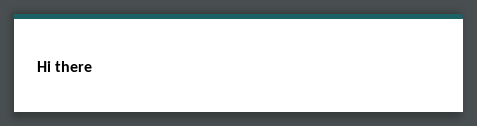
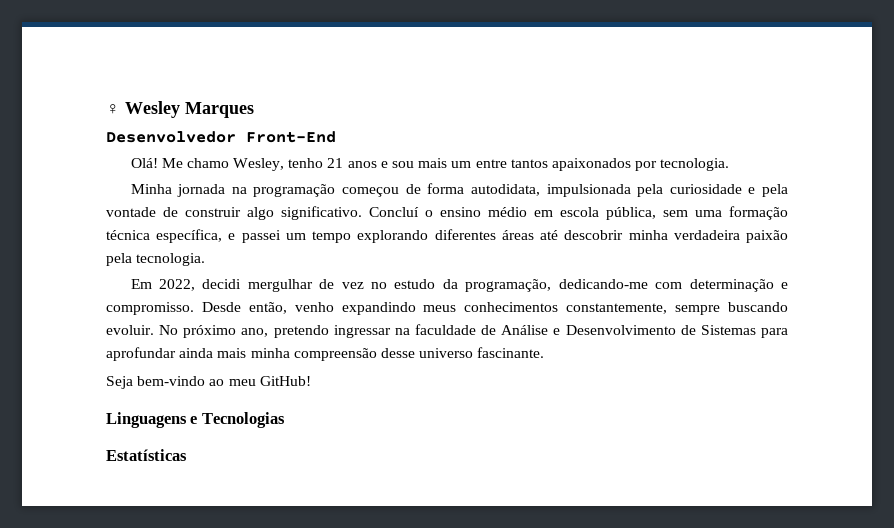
[37,61,93,72] Hi there -> [106,101,254,118] [106,131,336,143] [130,158,730,171] [130,183,788,197] [106,206,788,220] [106,229,789,243] [106,253,206,266] [130,279,788,292] [106,302,789,315] [106,324,788,338] [106,347,545,361] [106,376,311,389] [106,412,285,428] [106,449,187,461] ♀ Wesley Marques // Desenvolvedor Front-End // Olá! Me chamo Wesley, tenho 21 anos e sou mais um entre tantos apaixonados por tecnologia. // Minha jornada na programação começou de forma autodidata, impulsionada pela curiosidade e pela vontade de construir algo significativo. Concluí o ensino médio em escola pública, sem uma formação técnica específica, e passei um tempo explorando diferentes áreas até descobrir minha verdadeira paixão pela tecnologia. // Em 2022, decidi mergulhar de vez no estudo da programação, dedicando-me com determinação e compromisso. Desde então, venho expandindo meus conhecimentos constantemente, sempre buscando evoluir. No próximo ano, pretendo ingressar na faculdade de Análise e Desenvolvimento de Sistemas para aprofundar ainda mais minha compreensão desse universo fascinante. // Seja bem-vindo ao meu GitHub! // Linguagens e Tecnologias // Estatísticas

